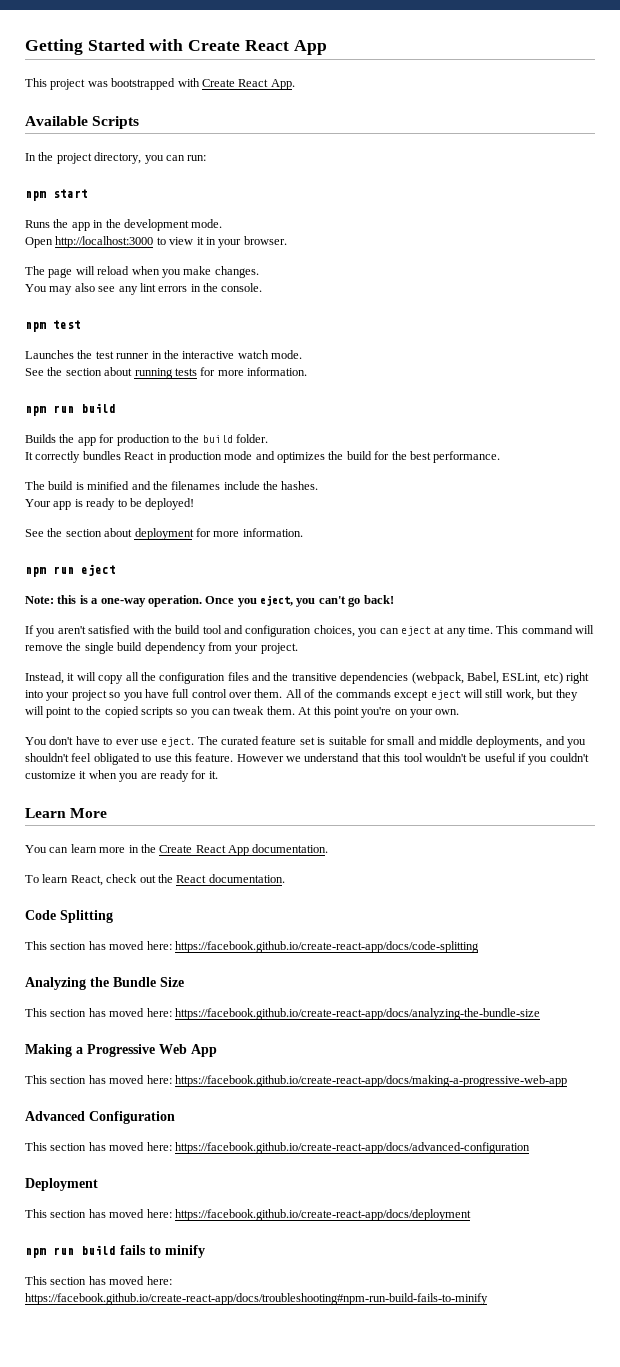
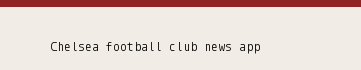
[25,39,327,55] [25,78,295,90] [25,116,140,129] [25,152,207,164] [25,189,88,201] [25,219,223,231] [25,236,287,248] [25,266,259,278] [25,283,263,295] [25,320,81,332] [25,350,302,359] [25,367,307,379] [25,403,116,416] [25,434,268,446] [25,451,501,463] [25,481,319,490] [25,498,195,510] [25,528,303,540] [25,564,116,577] [25,595,394,607] [25,625,595,637] [25,642,298,654] [25,672,589,684] [25,689,578,701] [25,706,460,718] [25,736,587,748] [25,753,589,765] [25,770,218,782] [25,808,108,818] [25,844,329,856] [25,874,285,886] [25,910,113,923] [25,941,479,953] [25,977,184,990] [25,1008,540,1020] [25,1044,217,1057] [25,1075,567,1087] [25,1111,175,1124] [25,1142,530,1154] [25,1178,98,1191] [25,1209,471,1221] [25,1245,205,1258] [25,1276,172,1285] [25,1293,488,1305] Getting Started with Create React App // This project was bootstrapped with Create React App. // Available Scripts // In the project directory, you can run: // npm start // Runs the app in the development mode. // Open http://localhost:3000 to view it in your browser. // The page will reload when you make changes. // You may also see any lint errors in the console. // npm test // Launches the test runner in the interactive watch mode. // See the section about running tests for more information. // npm run build // Builds the app for production to the build folder. // It correctly bundles React in production mode and optimizes the build for the best performance. // The build is minified and the filenames include the hashes. // Your app is ready to be deployed! // See the section about deployment for more information. // npm run eject // Note: this is a one-way operation. Once you eject, you can't go back! // If you aren't satisfied with the build tool and configuration choices, you can eject at any time. This command will remove the single build dependency from your project. // Instead, it will copy all the configuration files and the transitive dependencies (webpack, Babel, ESLint, etc) right into your project so you have full control over them. All of the commands except eject will still work, but they will point to the copied scripts so you can tweak them. At this point you're on your own. // You don't have to ever use eject. The curated feature set is suitable for small and middle deployments, and you shouldn't feel obligated to use this feature. However we understand that this tool wouldn't be useful if you couldn't customize it when you are ready for it. // Learn More // You can learn more in the Create React App documentation. // To learn React, check out the React documentation. // Code Splitting // This section has moved here: https://facebook.github.io/create-react-app/docs/code-splitting // Analyzing the Bundle Size // This section has moved here: https://facebook.github.io/create-react-app/docs/analyzing-the-bundle-size // Making a Progressive Web App // This section has moved here: https://facebook.github.io/create-react-app/docs/making-a-progressive-web-app // Advanced Configuration // This section has moved here: https://facebook.github.io/create-react-app/docs/advanced-configuration // Deployment // This section has moved here: https://facebook.github.io/create-react-app/docs/deployment // npm run build fails to minify // This section has moved here: https://facebook.github.io/create-react-app/docs/troubleshooting#npm-run-build-fails-to-minify -> [50,42,260,54] Chelsea football club news app

